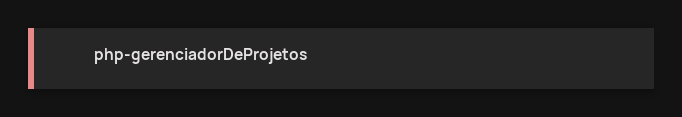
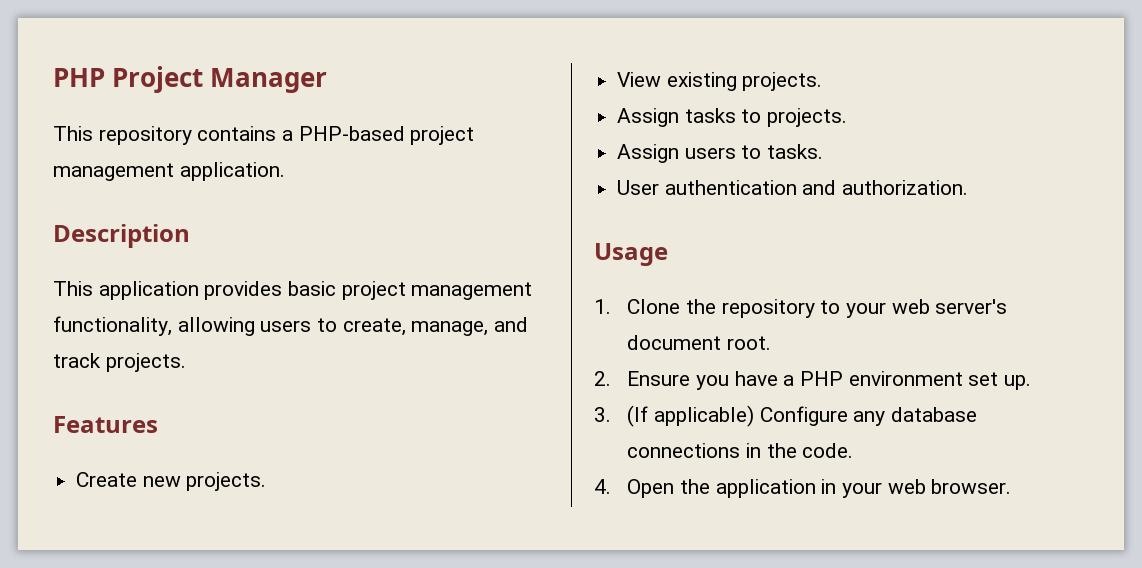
[94,48,307,64] php-gerenciadorDeProjetos -> [53,66,328,93] [53,126,475,145] [53,162,285,181] [53,224,190,248] [53,281,533,300] [53,316,529,336] [53,353,186,372] [53,416,158,433] [76,472,267,491] [617,72,823,91] [617,108,848,127] [617,144,824,163] [617,180,969,195] [594,243,668,266] [594,299,1008,318] [627,335,772,350] [594,371,1032,390] [594,405,978,427] [627,443,854,458] [594,479,1012,498] PHP Project Manager // This repository contains a PHP-based project management application. // Description // This application provides basic project management functionality, allowing users to create, manage, and track projects. // Features // Create new projects. // View existing projects. // Assign tasks to projects. // Assign users to tasks. // User authentication and authorization. // Usage // 1. Clone the repository to your web server's document root. // 2. Ensure you have a PHP environment set up. // 3. (If applicable) Configure any database connections in the code. // 4. Open the application in your web browser.

